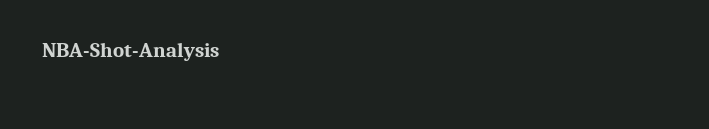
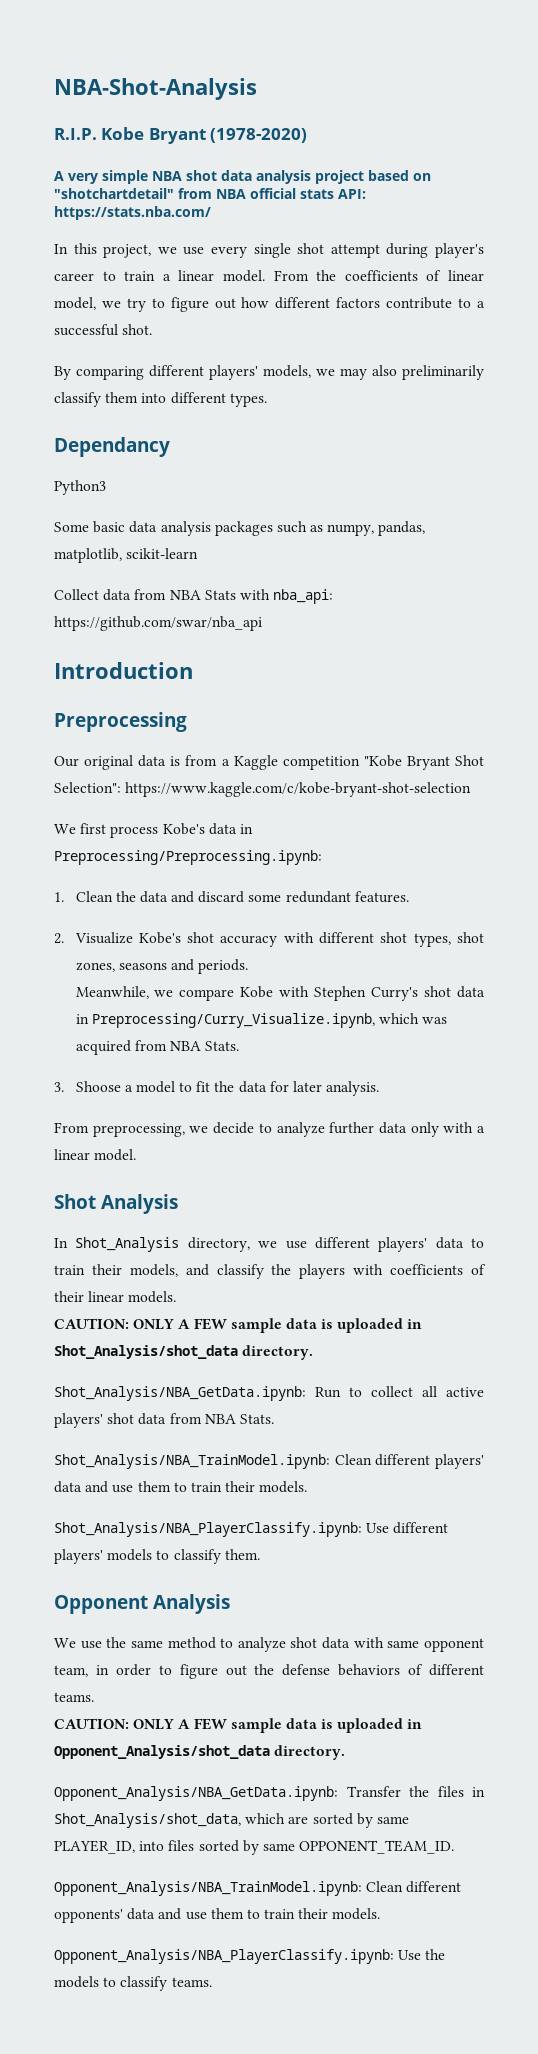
(219, 51) none -> [54,127,308,144] [54,170,431,184] [54,188,366,199] [54,206,211,220] [54,243,484,258] [54,270,485,282] [54,297,486,312] [54,324,153,336] [54,365,484,380] [54,392,267,407] [54,437,170,457] [54,480,106,495] [54,521,426,536] [54,548,199,563] [54,589,334,604] [54,616,262,631] [54,662,193,679] [54,712,187,732] [54,755,484,770] [54,782,472,797] [54,823,253,838] [54,850,322,865] [54,891,409,903] [54,932,484,947] [75,959,249,974] [75,986,485,1001] [75,1013,448,1028] [75,1040,240,1055] [54,1081,380,1096] [54,1122,485,1137] [54,1149,137,1161] [54,1194,179,1214] [54,1237,484,1252] [54,1264,487,1279] [54,1291,177,1303] [54,1318,423,1333] [54,1345,314,1360] [54,1386,484,1401] [54,1413,274,1428] [54,1454,485,1469] [54,1481,308,1493] [54,1522,449,1537] [54,1549,260,1564] [54,1594,231,1614] [54,1637,484,1652] [54,1664,484,1679] [54,1692,94,1702] [54,1718,423,1733] [54,1745,346,1760] [54,1786,485,1801] [54,1813,409,1828] [54,1840,455,1855] [54,1881,462,1896] [54,1908,381,1923] [54,1949,446,1964] [54,1976,212,1991] // R.I.P. Kobe Bryant (1978-2020) // A very simple NBA shot data analysis project based on "shotchartdetail" from NBA official stats API: https://stats.nba.com/ // In this project, we use every single shot attempt during player's career to train a linear model. From the coefficients of linear model, we try to figure out how different factors contribute to a successful shot. // By comparing different players' models, we may also preliminarily classify them into different types. // Dependancy // Python3 // Some basic data analysis packages such as numpy, pandas, matplotlib, scikit-learn // Collect data from NBA Stats with nba_api: https://github.com/swar/nba_api // Introduction // Preprocessing // Our original data is from a Kaggle competition "Kobe Bryant Shot Selection": https://www.kaggle.com/c/kobe-bryant-shot-selection // We first process Kobe's data in Preprocessing/Preprocessing.ipynb: // 1. Clean the data and discard some redundant features. // 2. Visualize Kobe's shot accuracy with different shot types, shot zones, seasons and periods. // Meanwhile, we compare Kobe with Stephen Curry's shot data in Preprocessing/Curry_Visualize.ipynb, which was acquired from NBA Stats. // 3. Shoose a model to fit the data for later analysis. // From preprocessing, we decide to analyze further data only with a linear model. // Shot Analysis // In Shot_Analysis directory, we use different players' data to train their models, and classify the players with coefficients of their linear models. // CAUTION: ONLY A FEW sample data is uploaded in Shot_Analysis/shot_data directory. // Shot_Analysis/NBA_GetData.ipynb: Run to collect all active players' shot data from NBA Stats. // Shot_Analysis/NBA_TrainModel.ipynb: Clean different players' data and use them to train their models. // Shot_Analysis/NBA_PlayerClassify.ipynb: Use different players' models to classify them. // Opponent Analysis // We use the same method to analyze shot data with same opponent team, in order to figure out the defense behaviors of different teams. // CAUTION: ONLY A FEW sample data is uploaded in Opponent_Analysis/shot_data directory. // Opponent_Analysis/NBA_GetData.ipynb: Transfer the files in Shot_Analysis/shot_data, which are sorted by same PLAYER_ID, into files sorted by same OPPONENT_TEAM_ID. // Opponent_Analysis/NBA_TrainModel.ipynb: Clean different opponents' data and use them to train their models. // Opponent_Analysis/NBA_PlayerClassify.ipynb: Use the models to classify teams.

